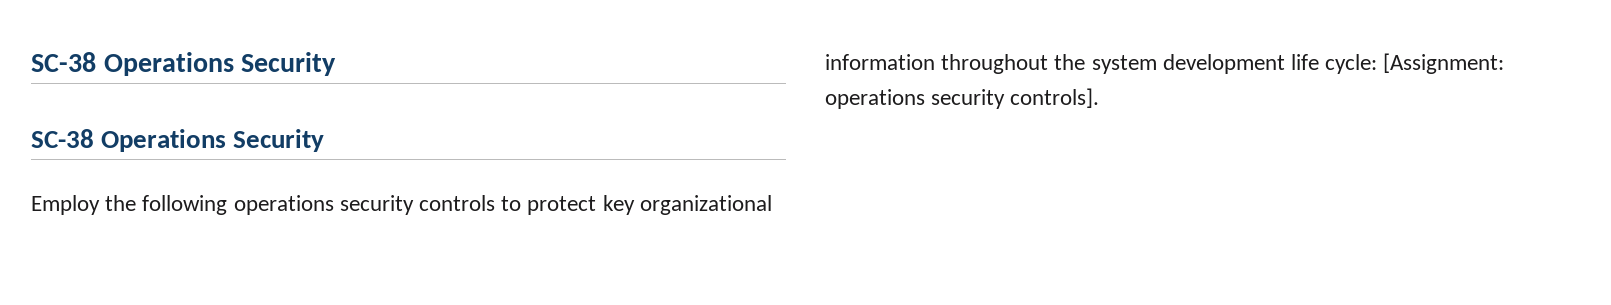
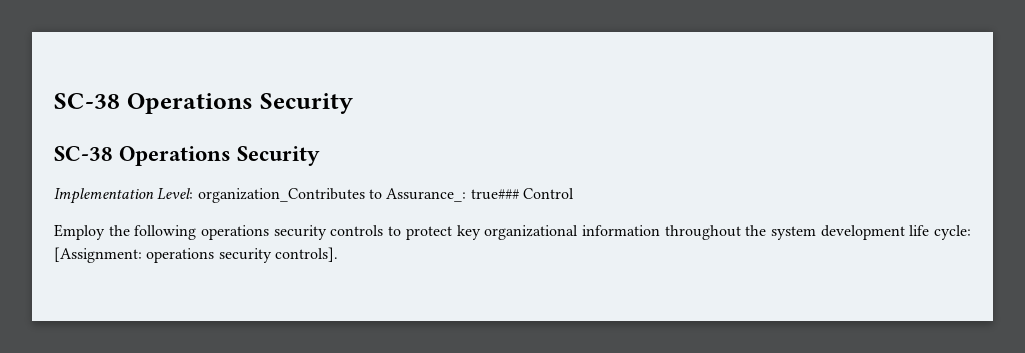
(325, 140) none -> [54,188,574,204] // Implementation Level: organization_Contributes to Assurance_: true### Control

